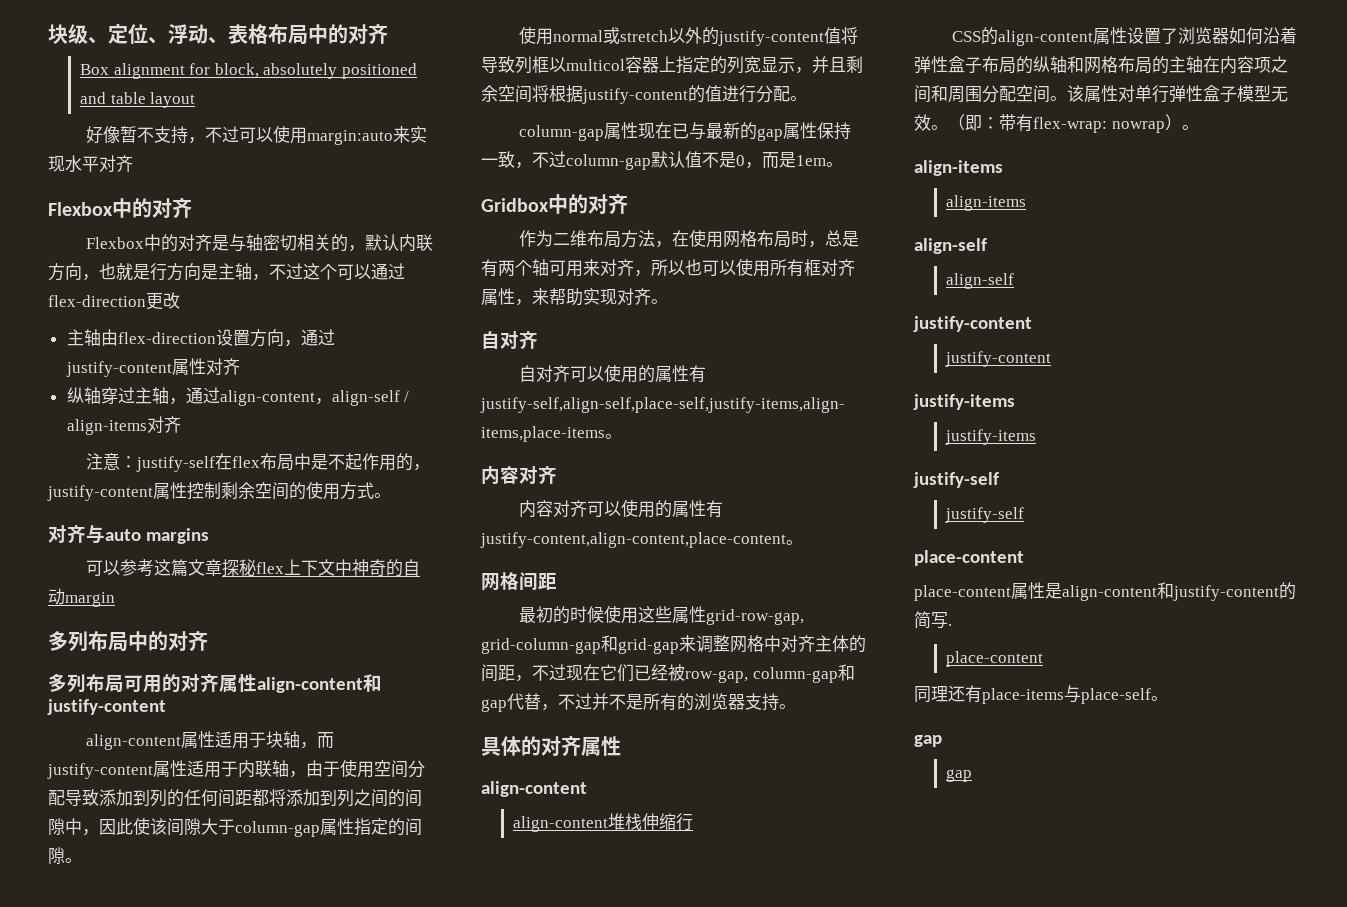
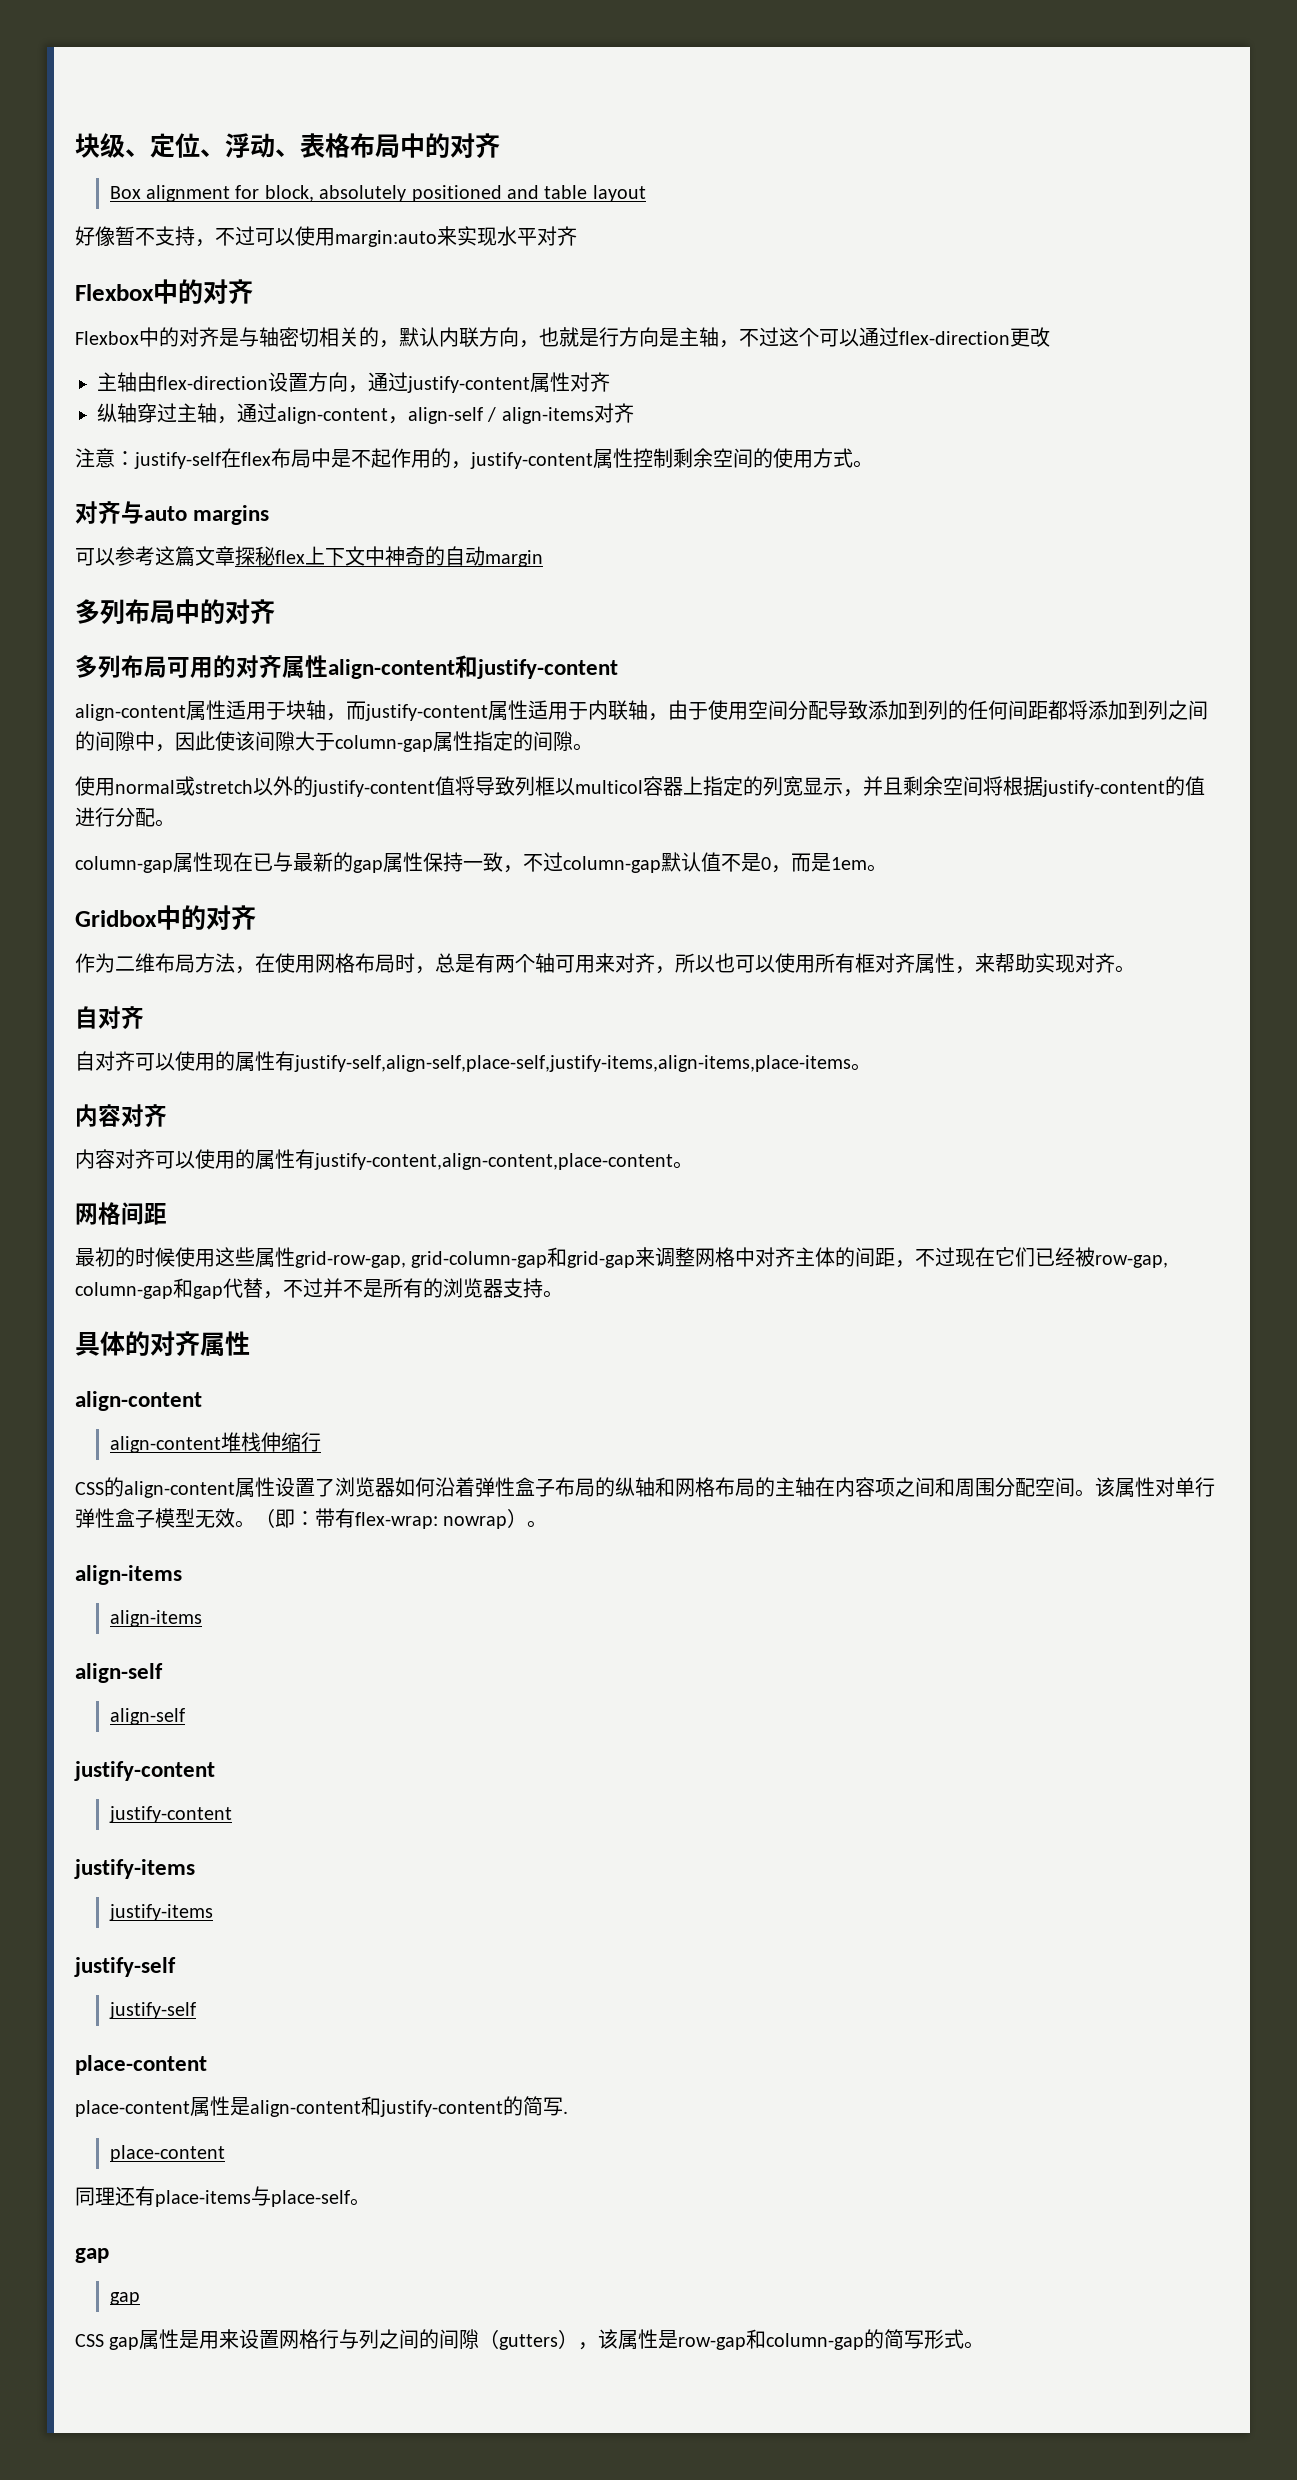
(972, 775) none -> [75,2329,985,2350] // CSS gap属性是用来设置网格行与列之间的间隙（gutters），该属性是row-gap和column-gap的简写形式。

